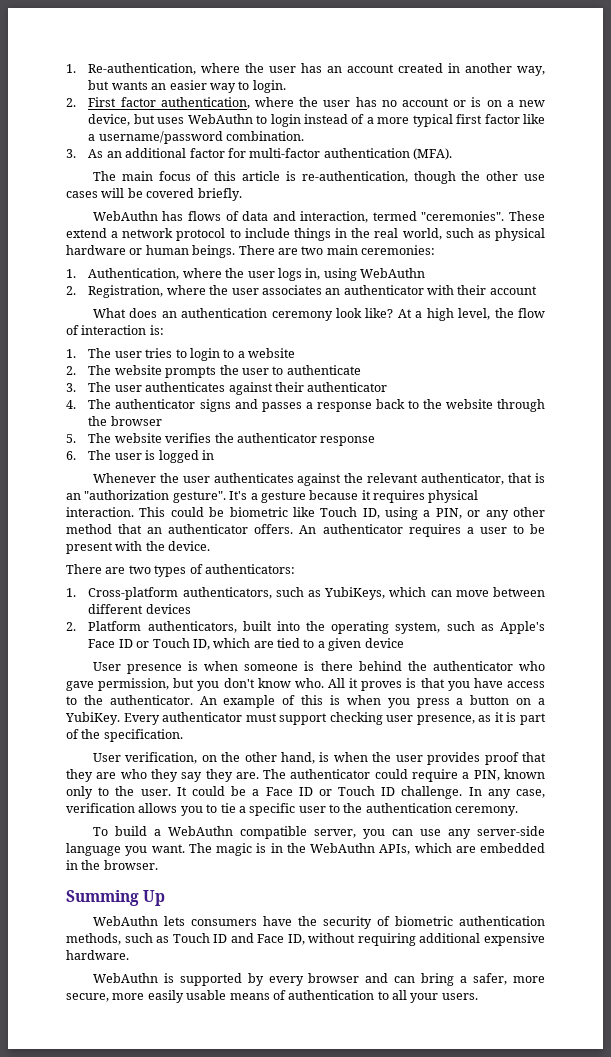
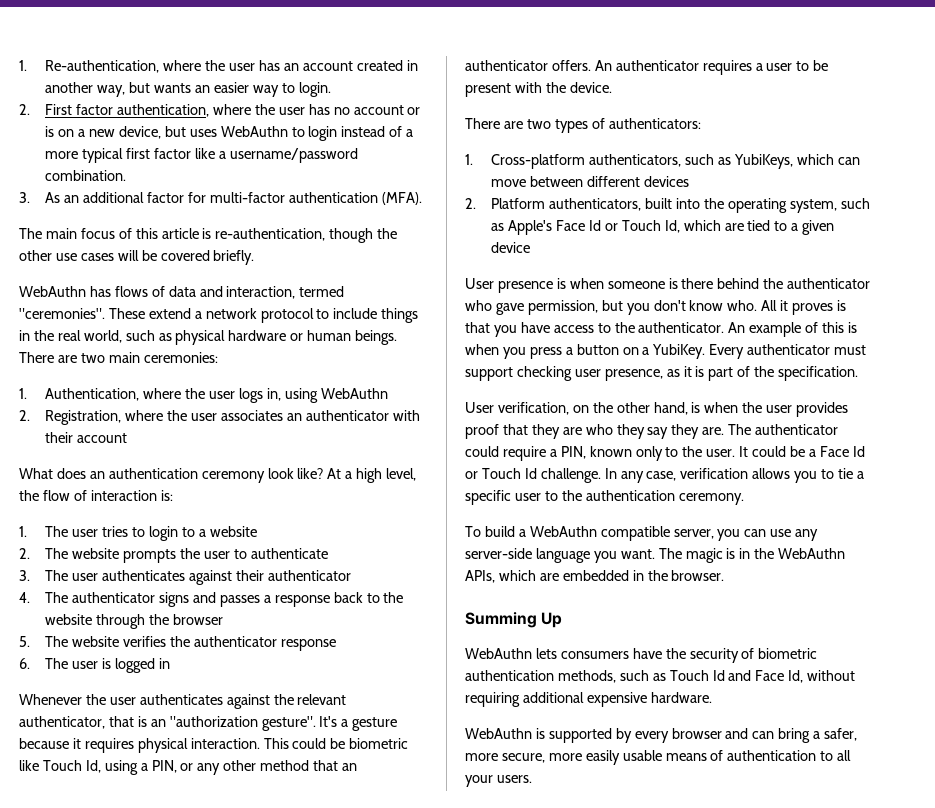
[362,508,380,519] ID, -> [85,760,101,773] Id,
[118,638,210,650] ID or Touch ID, -> [588,220,680,233] Id or Touch Id,
[298,786,396,796] ID or Touch ID -> [852,446,865,457] [465,468,537,479] Id or Touch Id
[213,934,228,943] ID -> [712,670,725,681] Id
[287,934,305,945] ID, -> [788,670,804,683] Id,

